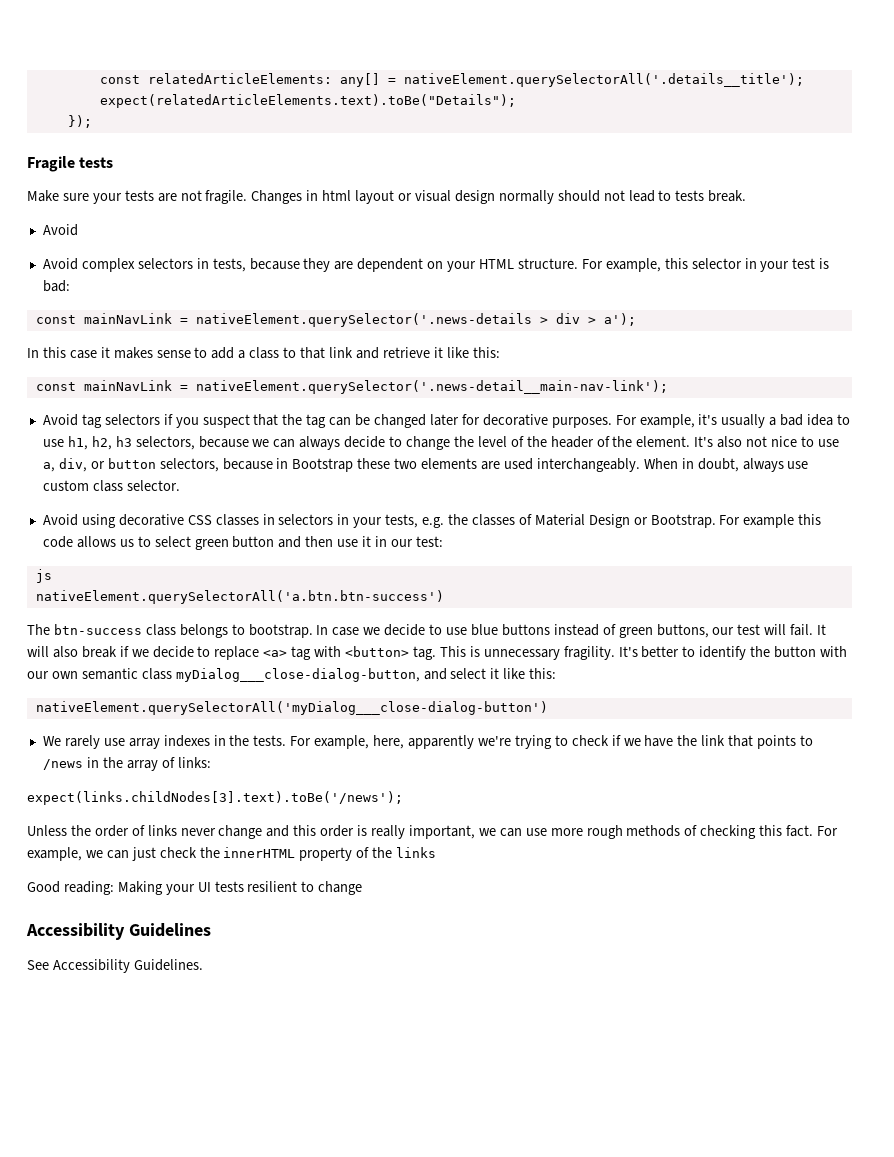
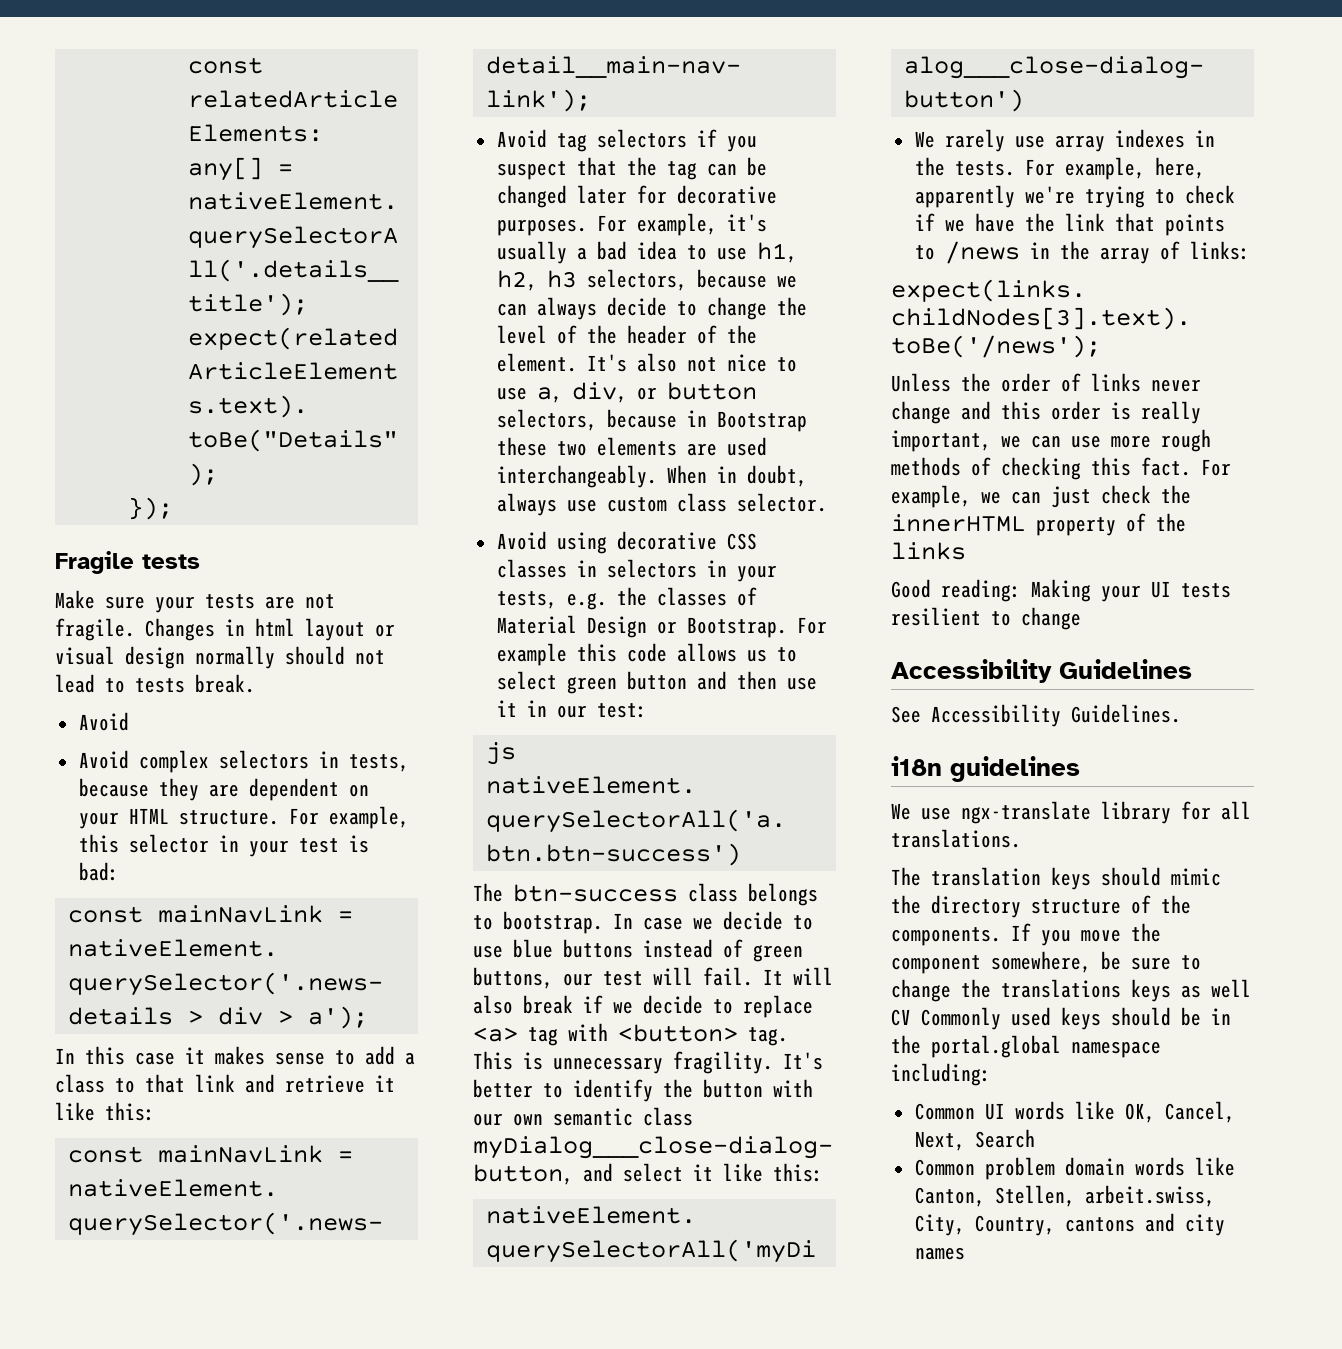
(203, 965) none -> [891,756,1080,782] [891,801,1251,824] [891,829,1021,848] [891,867,1221,890] [891,895,1191,918] [891,923,1161,946] [891,951,1201,974] [891,979,1251,1002] [891,1007,1231,1030] [891,1035,1161,1058] [891,1063,991,1086] [914,1101,1235,1123] [914,1129,1035,1151] [914,1157,1235,1180] [914,1185,1215,1207] [914,1213,1225,1236] [914,1247,965,1260] // i18n guidelines // We use ngx-translate library for all translations. // The translation keys should mimic the directory structure of the components. If you move the component somewhere, be sure to change the translations keys as well CV Commonly used keys should be in the portal.global namespace including: // Common UI words like OK, Cancel, Next, Search // Common problem domain words like Canton, Stellen, arbeit.swiss, City, Country, cantons and city names

